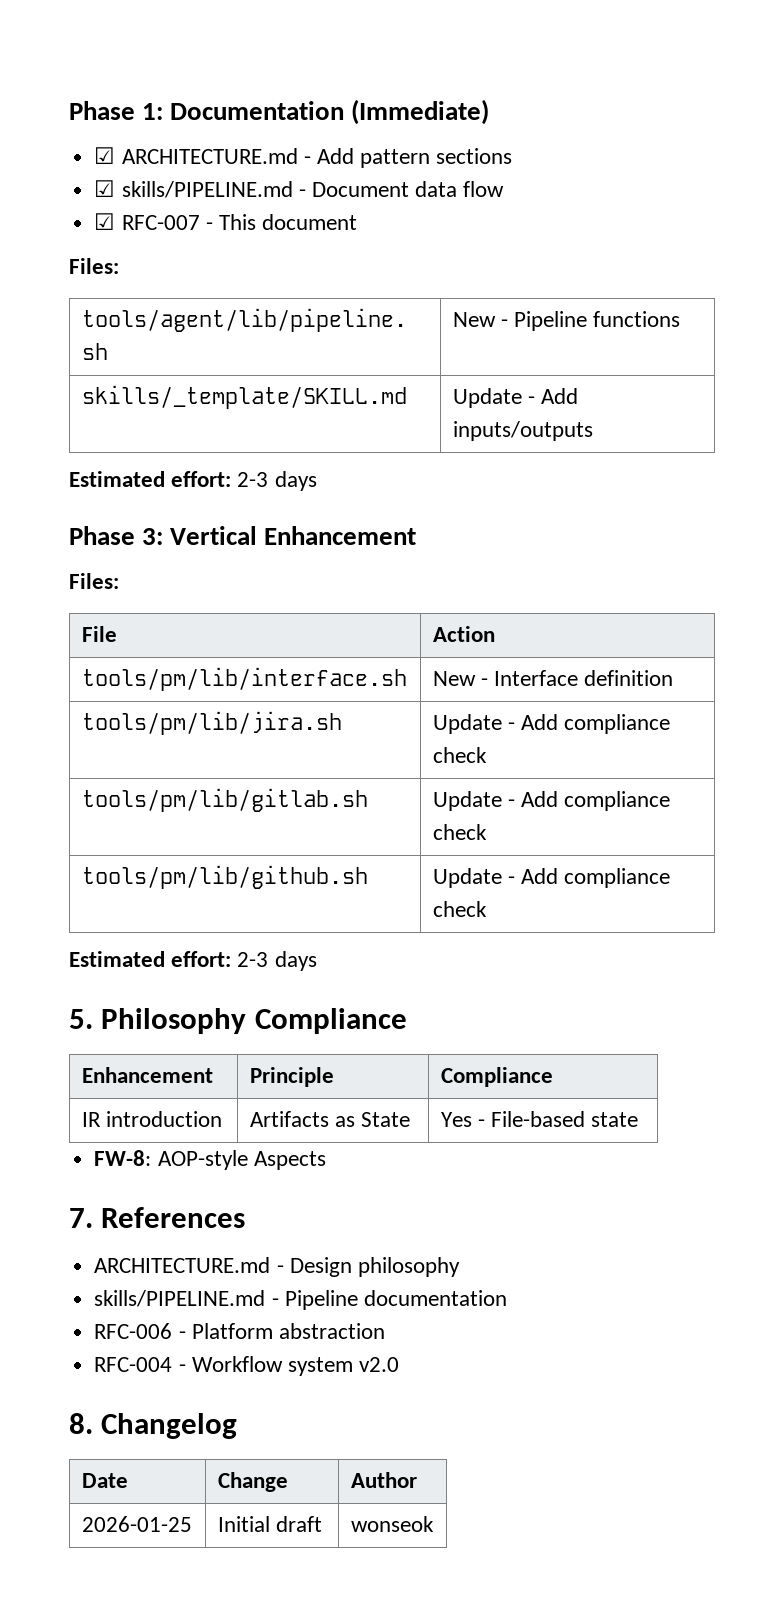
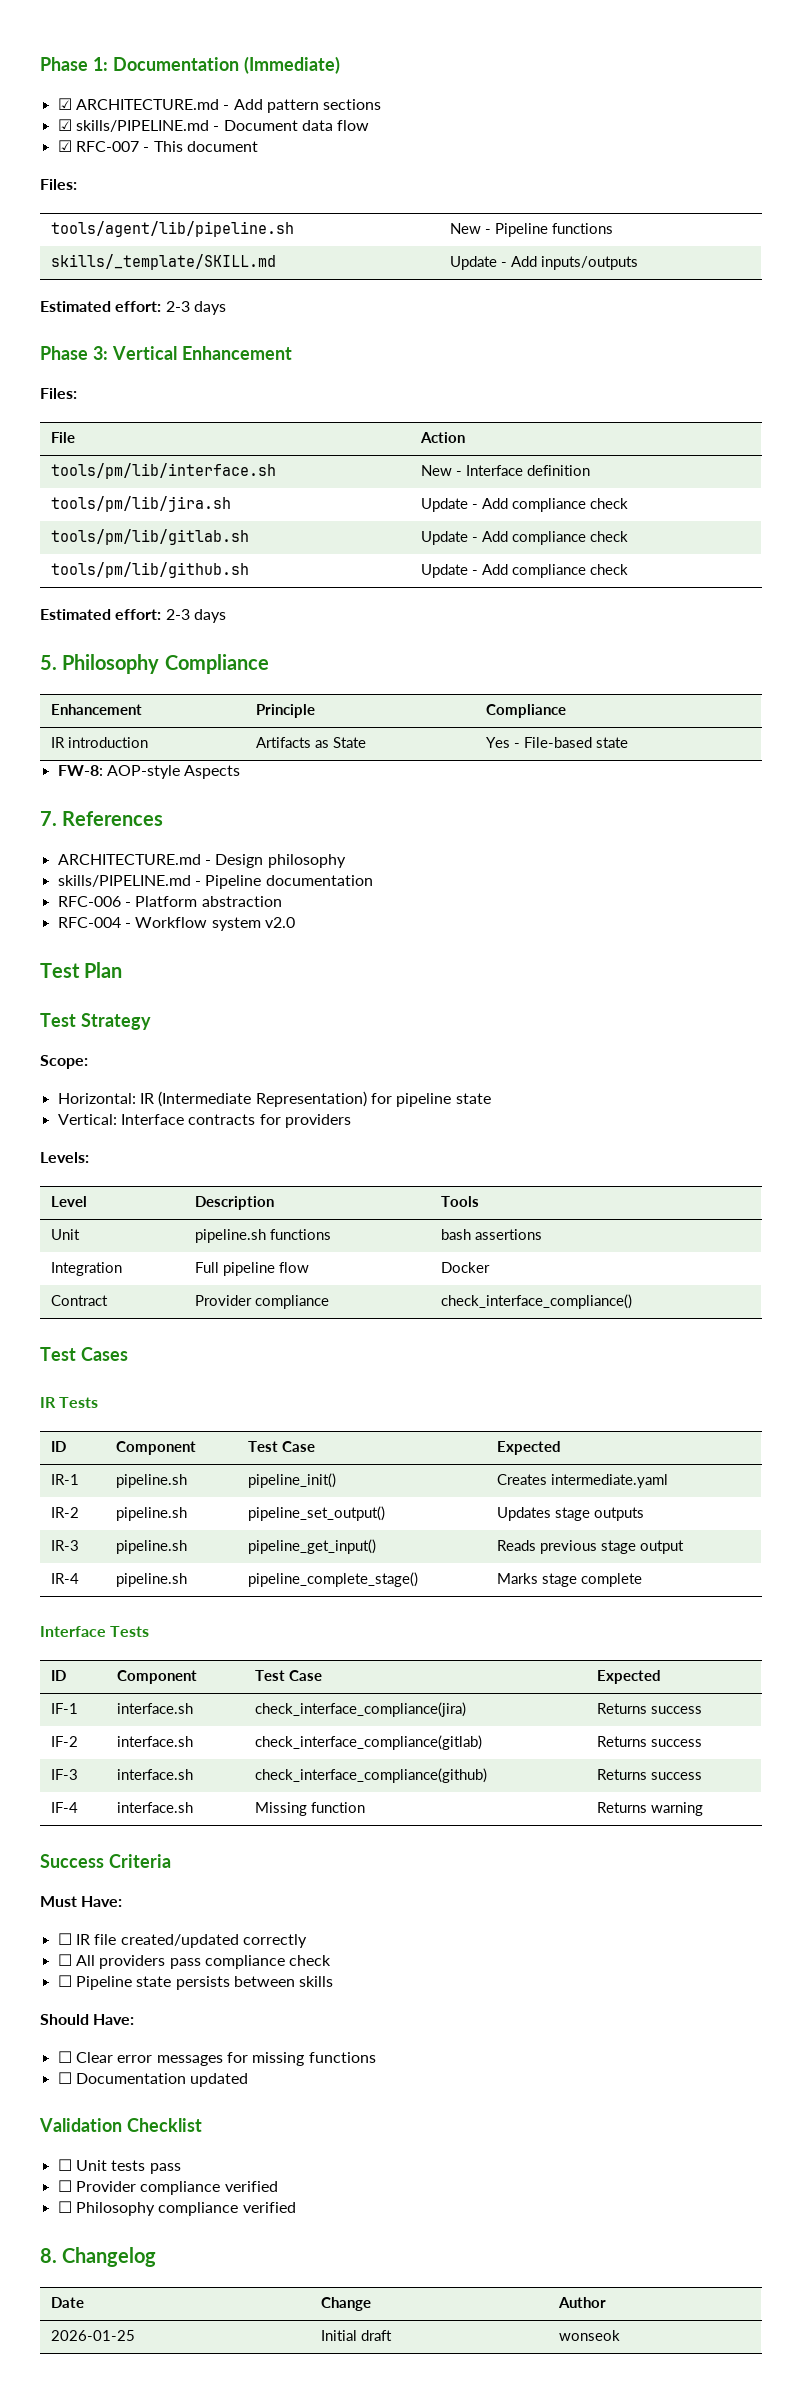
(400, 1364) none -> [40,962,123,978] [40,1013,151,1030] [40,1055,88,1069] [57,1091,491,1107] [57,1114,351,1128] [40,1152,89,1163] [50,1196,87,1207] [194,1196,274,1210] [440,1196,479,1207] [50,1229,80,1240] [194,1229,331,1243] [440,1229,542,1240] [50,1262,122,1276] [194,1262,309,1276] [440,1262,490,1273] [50,1295,108,1306] [194,1295,329,1309] [440,1294,632,1309] [40,1347,128,1361] [40,1397,99,1408] [50,1441,66,1452] [115,1441,196,1455] [247,1441,315,1452] [496,1441,561,1455] [50,1474,79,1485] [115,1474,187,1488] [247,1473,336,1488] [496,1474,668,1488] [50,1507,79,1518] [115,1507,187,1521] [247,1506,385,1521] [496,1507,644,1521] [50,1540,79,1551] [115,1540,187,1554] [247,1539,376,1554] [496,1540,684,1554] [50,1573,79,1584] [115,1573,187,1587] [247,1572,418,1587] [496,1573,642,1587] [40,1626,150,1637] [50,1670,66,1681] [116,1670,197,1684] [254,1670,322,1681] [596,1670,661,1684] [50,1703,78,1714] [116,1703,193,1714] [254,1702,466,1717] [596,1703,702,1714] [50,1736,78,1747] [116,1736,193,1747] [254,1735,482,1750] [596,1736,702,1747] [50,1769,78,1780] [116,1769,193,1780] [254,1768,487,1783] [596,1769,702,1780] [50,1802,78,1813] [116,1802,193,1813] [254,1802,365,1816] [596,1802,703,1816] [40,1854,171,1868] [40,1896,123,1907] [57,1933,307,1948] [57,1954,332,1969] [57,1975,334,1990] [40,2014,135,2025] [57,2051,376,2066] [57,2072,249,2087] [39,2118,202,2132] [57,2159,181,2174] [57,2180,278,2195] [57,2201,296,2216] // Test Plan // Test Strategy // Scope: // Horizontal: IR (Intermediate Representation) for pipeline state // Vertical: Interface contracts for providers // Levels: // Level | Description | Tools // Unit | pipeline.sh functions | bash assertions // Integration | Full pipeline flow | Docker // Contract | Provider compliance | check_interface_compliance() // Test Cases // IR Tests // ID | Component | Test Case | Expected // IR-1 | pipeline.sh | pipeline_init() | Creates intermediate.yaml // IR-2 | pipeline.sh | pipeline_set_output() | Updates stage outputs // IR-3 | pipeline.sh | pipeline_get_input() | Reads previous stage output // IR-4 | pipeline.sh | pipeline_complete_stage() | Marks stage complete // Interface Tests // ID | Component | Test Case | Expected // IF-1 | interface.sh | check_interface_compliance(jira) | Returns success // IF-2 | interface.sh | check_interface_compliance(gitlab) | Returns success // IF-3 | interface.sh | check_interface_compliance(github) | Returns success // IF-4 | interface.sh | Missing function | Returns warning // Success Criteria // Must Have: // ☐ IR file created/updated correctly // ☐ All providers pass compliance check // ☐ Pipeline state persists between skills // Should Have: // ☐ Clear error messages for missing functions // ☐ Documentation updated // Validation Checklist // ☐ Unit tests pass // ☐ Provider compliance verified // ☐ Philosophy compliance verified

